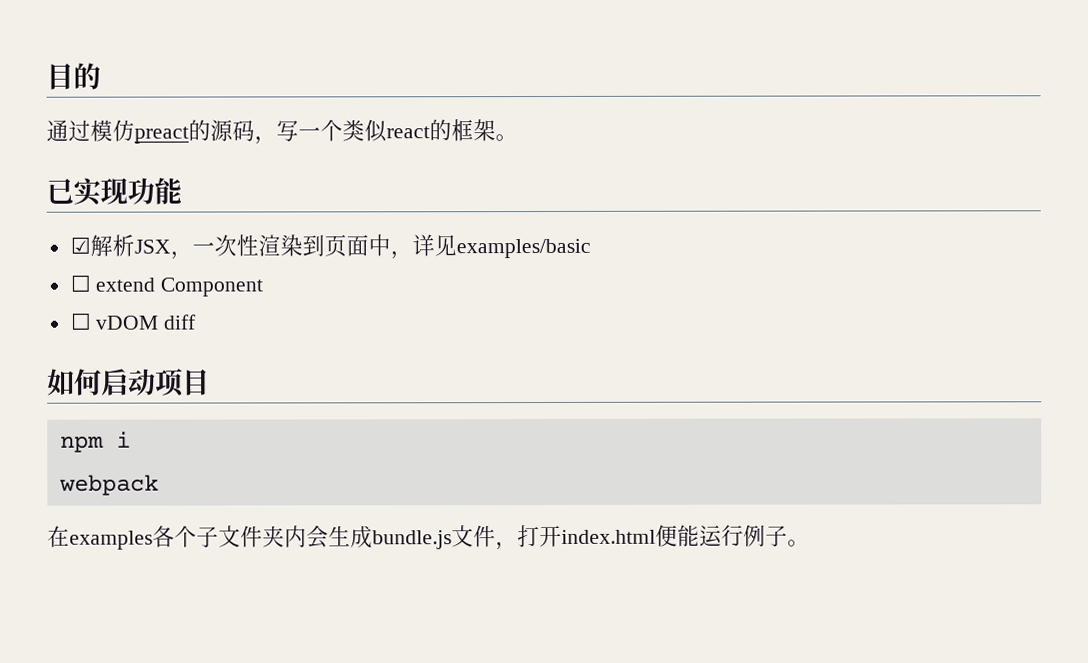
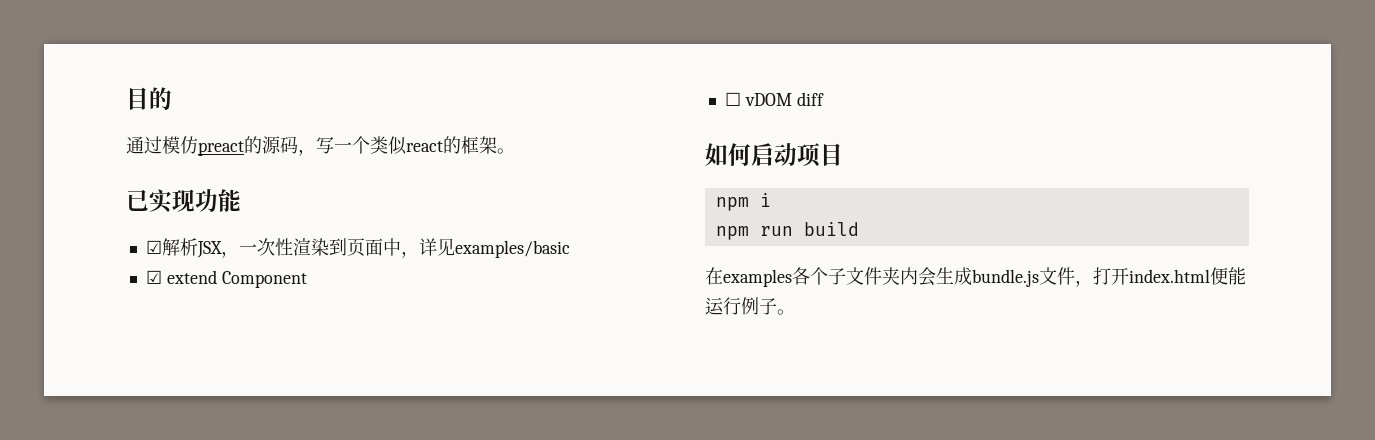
[69,274,91,292] ☐ -> [145,270,162,284] ☑
[58,474,159,496] webpack -> [715,222,859,240] npm run build

